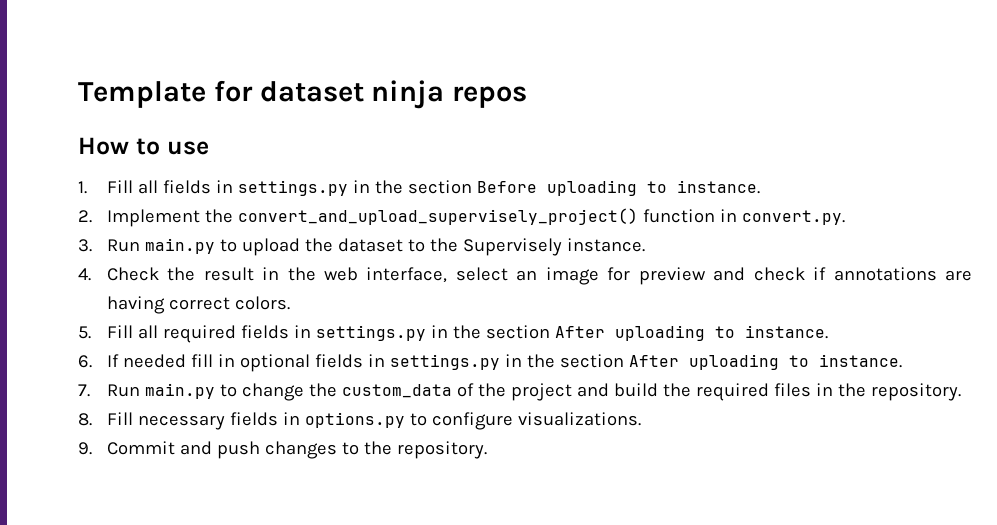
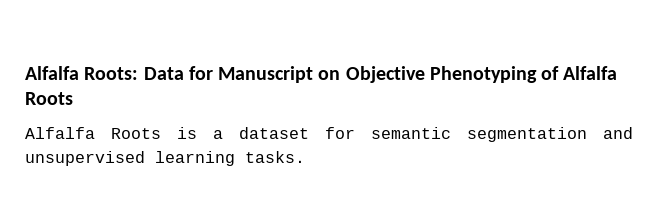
[78,80,528,109] [78,137,209,155] [78,180,760,196] [78,208,845,227] [78,238,645,256] [78,267,973,285] [106,296,290,314] [78,325,828,343] [78,354,902,372] [78,383,961,401] [78,412,641,430] [78,441,487,459] Template for dataset ninja repos // How to use // 1. Fill all fields in settings.py in the section Before uploading to instance. // 2. Implement the convert_and_upload_supervisely_project() function in convert.py. // 3. Run main.py to upload the dataset to the Supervisely instance. // 4. Check the result in the web interface, select an image for preview and check if annotations are having correct colors. // 5. Fill all required fields in settings.py in the section After uploading to instance. // 6. If needed fill in optional fields in settings.py in the section After uploading to instance. // 7. Run main.py to change the custom_data of the project and build the required files in the repository. // 8. Fill necessary fields in options.py to configure visualizations. // 9. Commit and push changes to the repository. -> [25,66,618,83] [25,92,73,105] [25,127,633,142] [25,151,305,166] Alfalfa Roots: Data for Manuscript on Objective Phenotyping of Alfalfa Roots // Alfalfa Roots is a dataset for semantic segmentation and unsupervised learning tasks.

